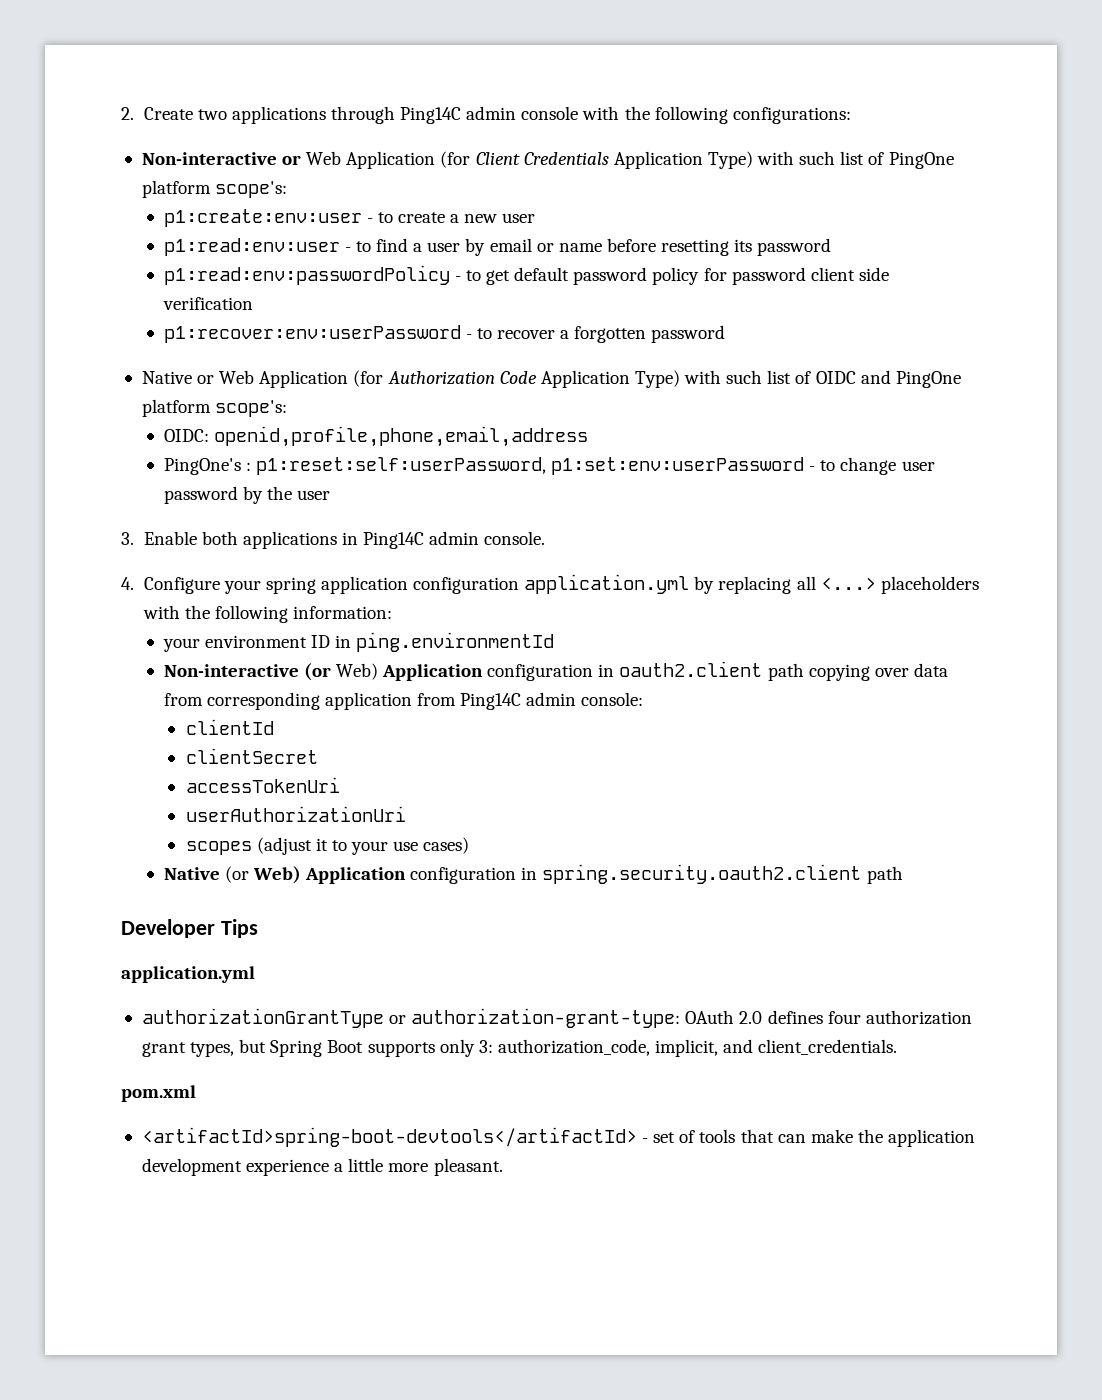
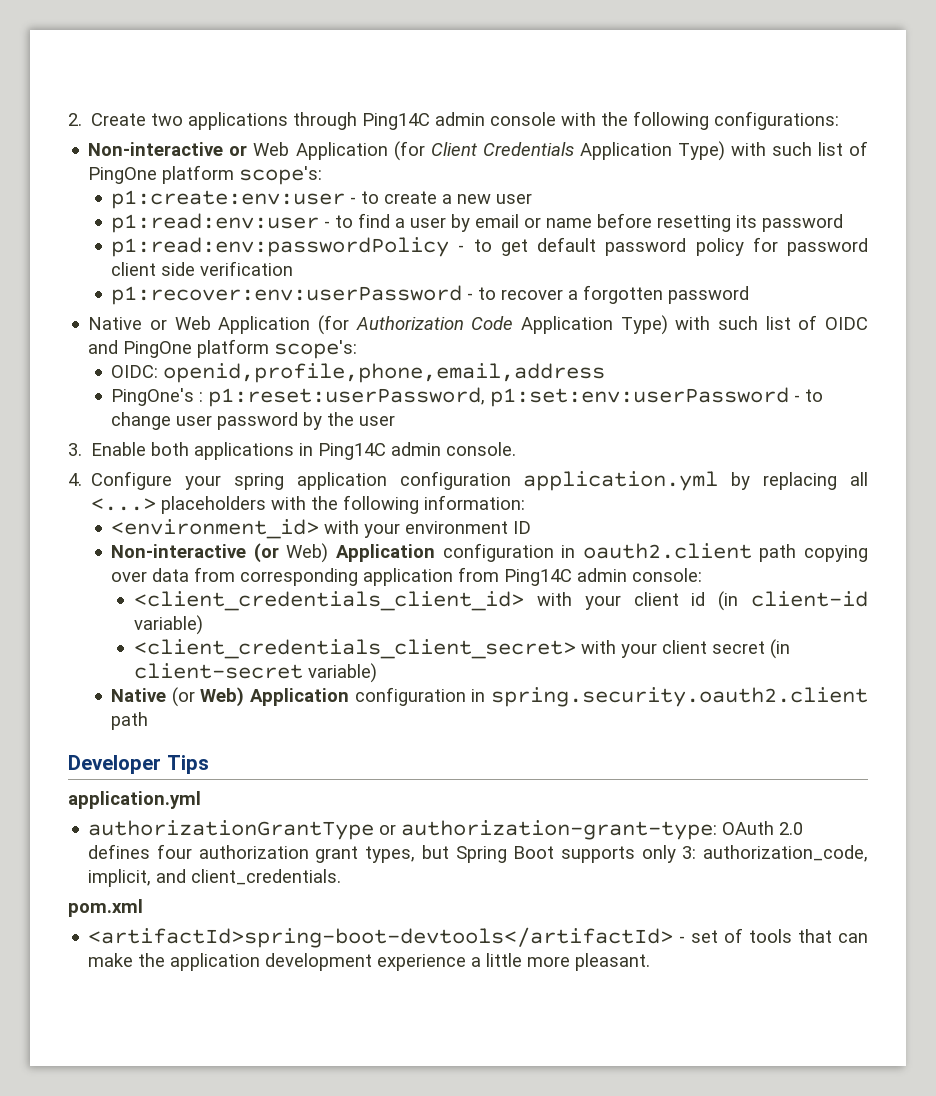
[255,457,546,475] p1:reset:self:userPassword, -> [208,387,486,407] p1:reset:userPassword,
(392, 612) none -> [111,519,360,539] <environment_id> with
[335,632,555,652] in ping.environmentId -> (532, 527) none
[185,719,274,735] [185,748,318,764] [185,777,340,793] [185,806,406,822] [185,837,470,855] clientId // clientSecret // accessTokenUri // userAuthorizationUri // scopes (adjust it to your use cases) -> [134,591,868,611] [134,615,204,635] [134,639,791,659] [134,663,378,683] <client_credentials_client_id> with your client id (in client-id variable) // <client_credentials_client_secret> with your client secret (in client-secret variable)

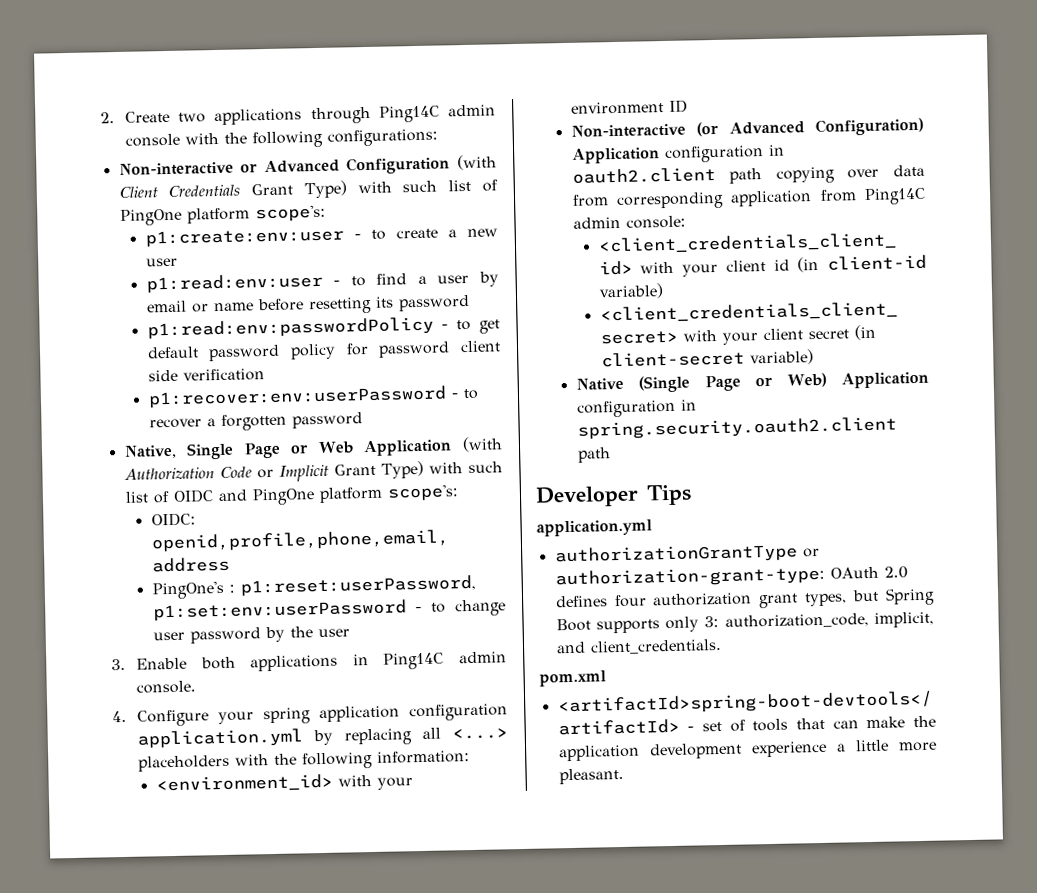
[253,141,425,161] Web Application (for -> [263,154,497,175] Advanced Configuration (with
[579,142,672,160] Application -> [251,183,294,196] Grant
[88,315,350,335] Native or Web Application (for -> [123,436,503,460] Native, Single Page or Web Application (with
[521,316,614,334] Application -> [256,463,376,482] or Implicit Grant
[286,543,329,563] Web) -> [728,117,924,136] Advanced Configuration)
[171,687,195,707] (or -> [638,375,774,393] (Single Page or

